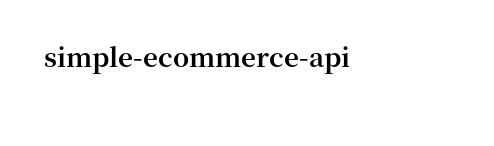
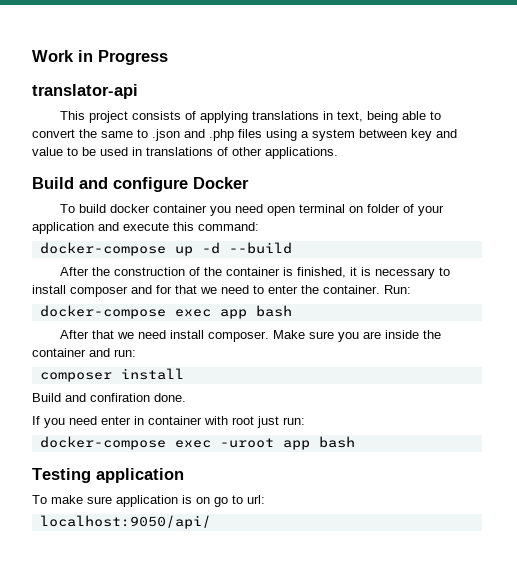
[44,46,350,74] simple-ecommerce-api -> [32,50,168,65] [32,84,138,99] [59,111,441,123] [32,129,457,141] [32,147,338,159] [32,177,249,192] [59,204,444,216] [32,222,259,234] [39,242,292,256] [59,267,450,279] [32,285,411,297] [39,305,292,319] [59,330,441,342] [32,348,136,357] [39,368,184,382] [32,393,186,402] [32,416,305,428] [39,436,355,450] [32,468,184,483] [32,495,265,507] [39,515,211,529] Work in Progress // translator-api // This project consists of applying translations in text, being able to convert the same to .json and .php files using a system between key and value to be used in translations of other applications. // Build and configure Docker // To build docker container you need open terminal on folder of your application and execute this command: // docker-compose up -d --build // After the construction of the container is finished, it is necessary to install composer and for that we need to enter the container. Run: // docker-compose exec app bash // After that we need install composer. Make sure you are inside the container and run: // composer install // Build and confiration done. // If you need enter in container with root just run: // docker-compose exec -uroot app bash // Testing application // To make sure application is on go to url: // localhost:9050/api/

